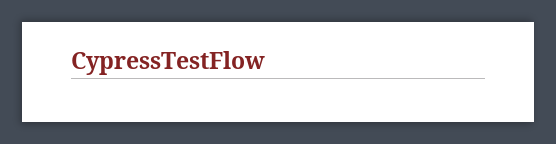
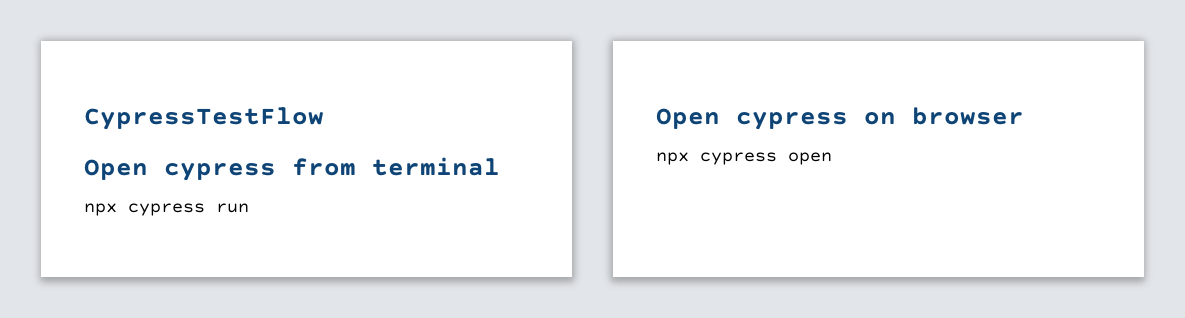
(265, 63) none -> [84,157,500,181] [84,203,249,216] [656,107,1024,130] [656,152,832,165] // Open cypress from terminal // npx cypress run // Open cypress on browser // npx cypress open

